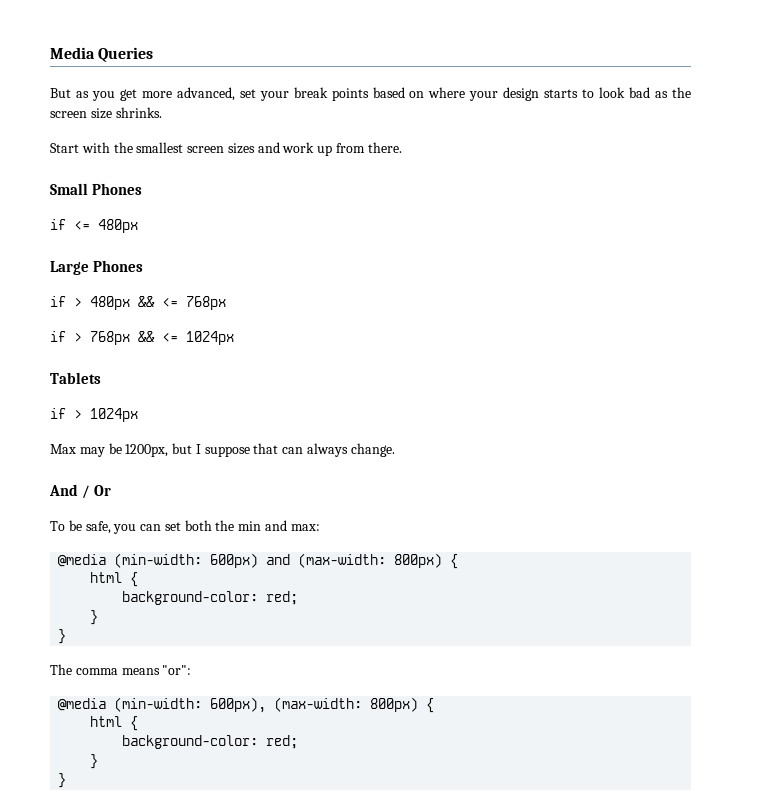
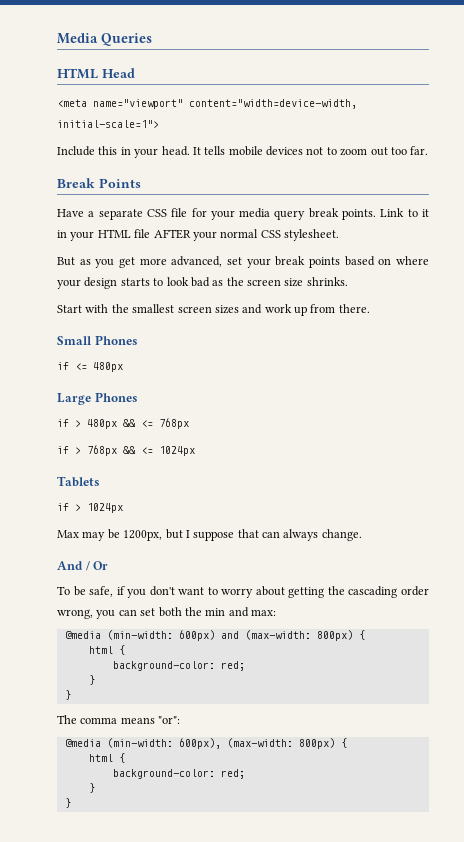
(154, 54) none -> [57,68,135,79] [57,99,357,109] [57,120,159,128] [57,146,429,158] [57,178,141,188] [57,208,430,220] [57,229,339,241] // HTML Head // <meta name="viewport" content="width=device-width, initial-scale=1"> // Include this in your head. It tells mobile devices not to zoom out too far. // Break Points // Have a separate CSS file for your media query break points. Link to it in your HTML file AFTER your normal CSS stylesheet.
(111, 527) none -> [116,586,430,598] [57,609,93,619] if you don't want to worry about getting the cascading order wrong,

